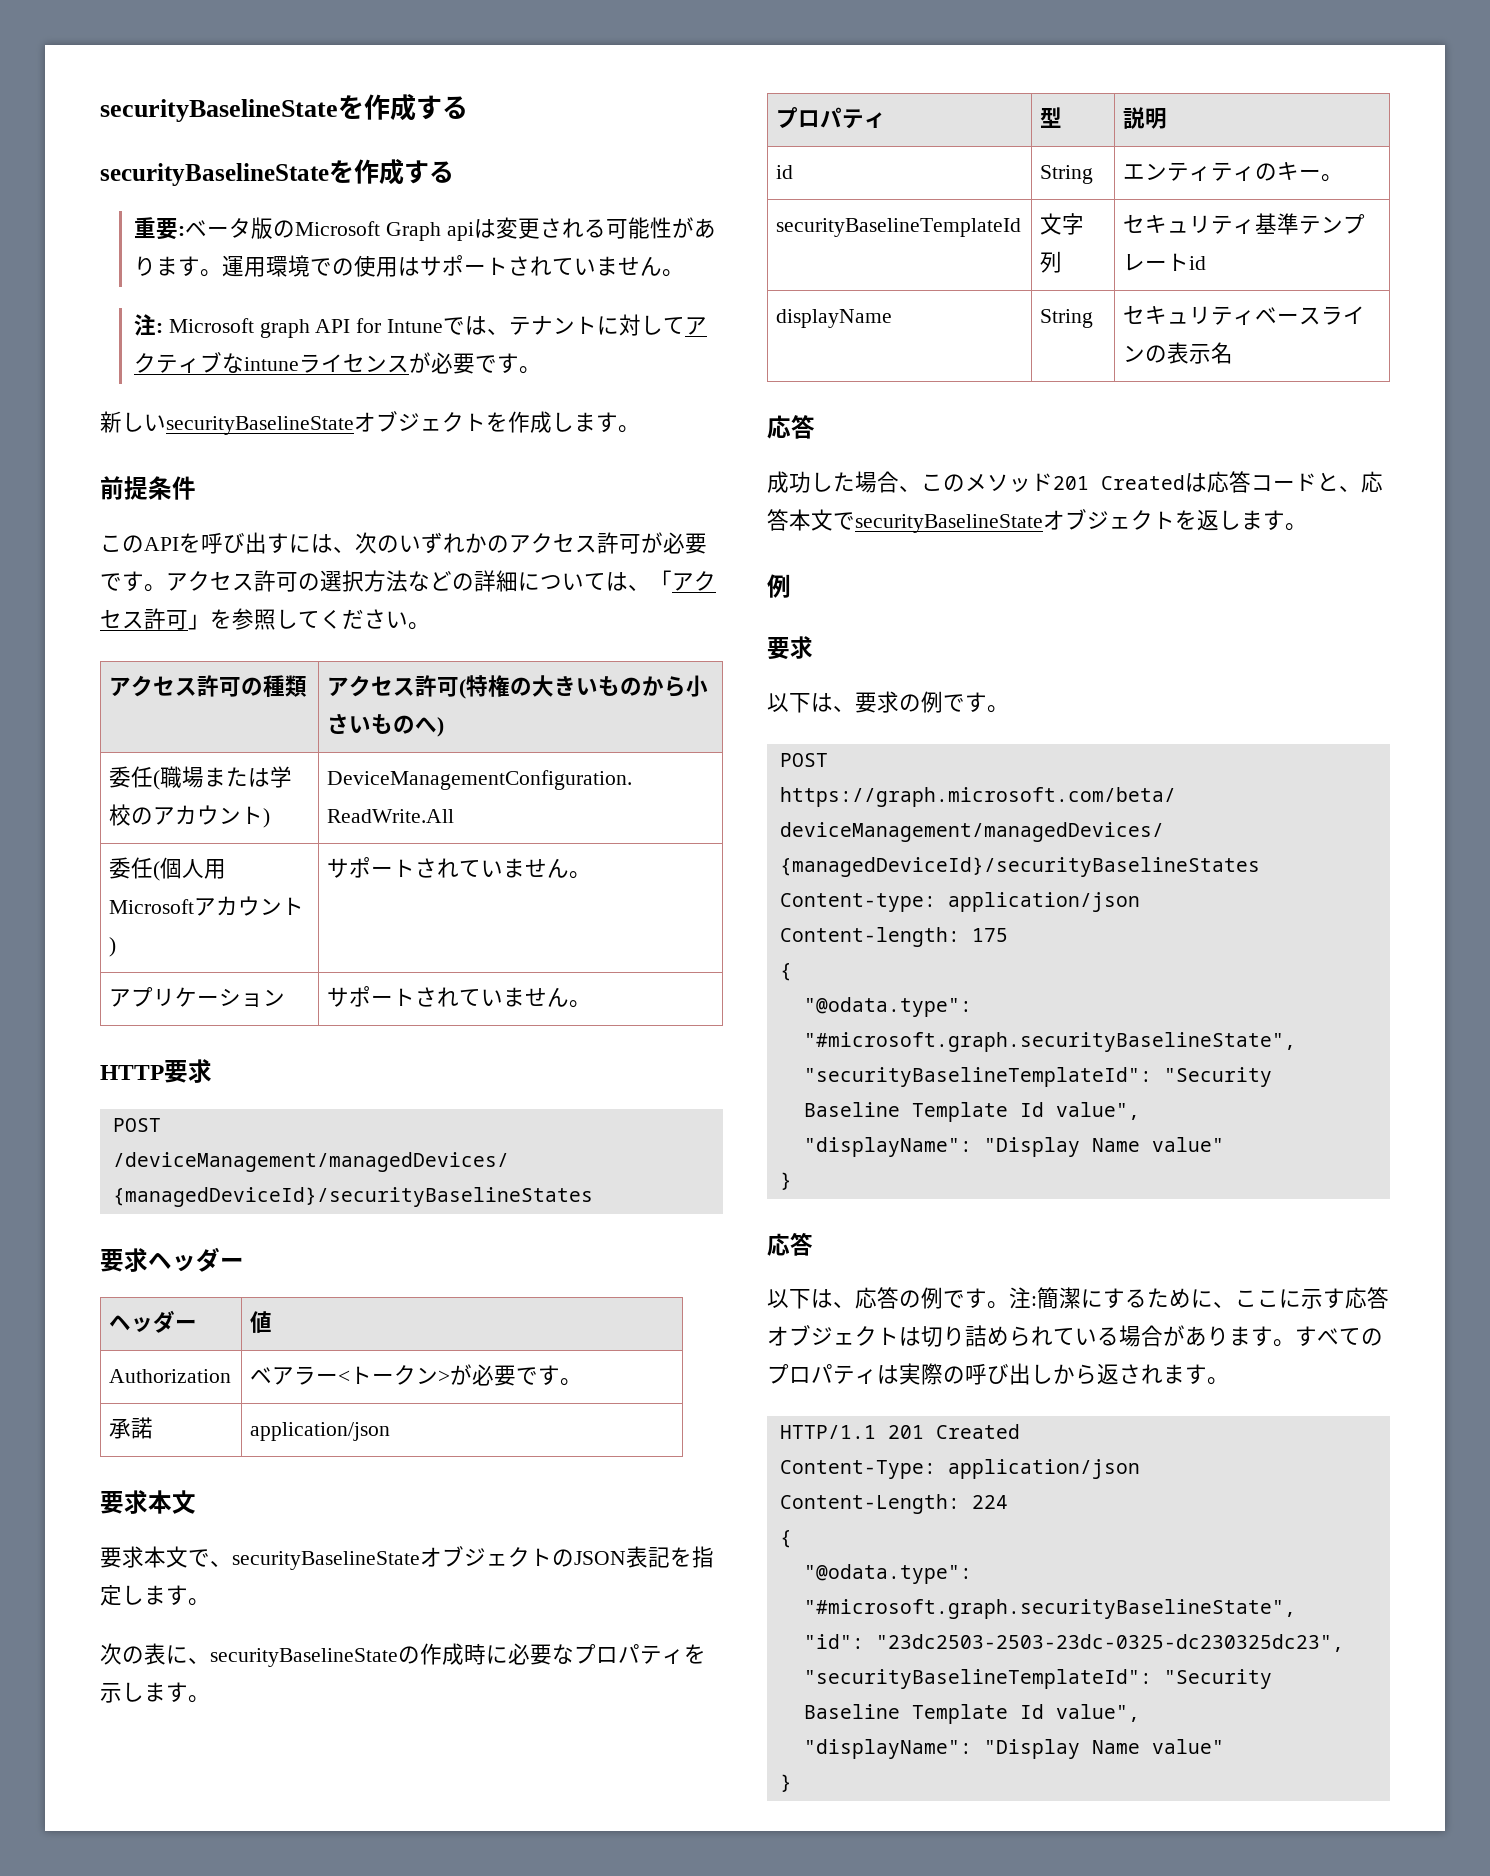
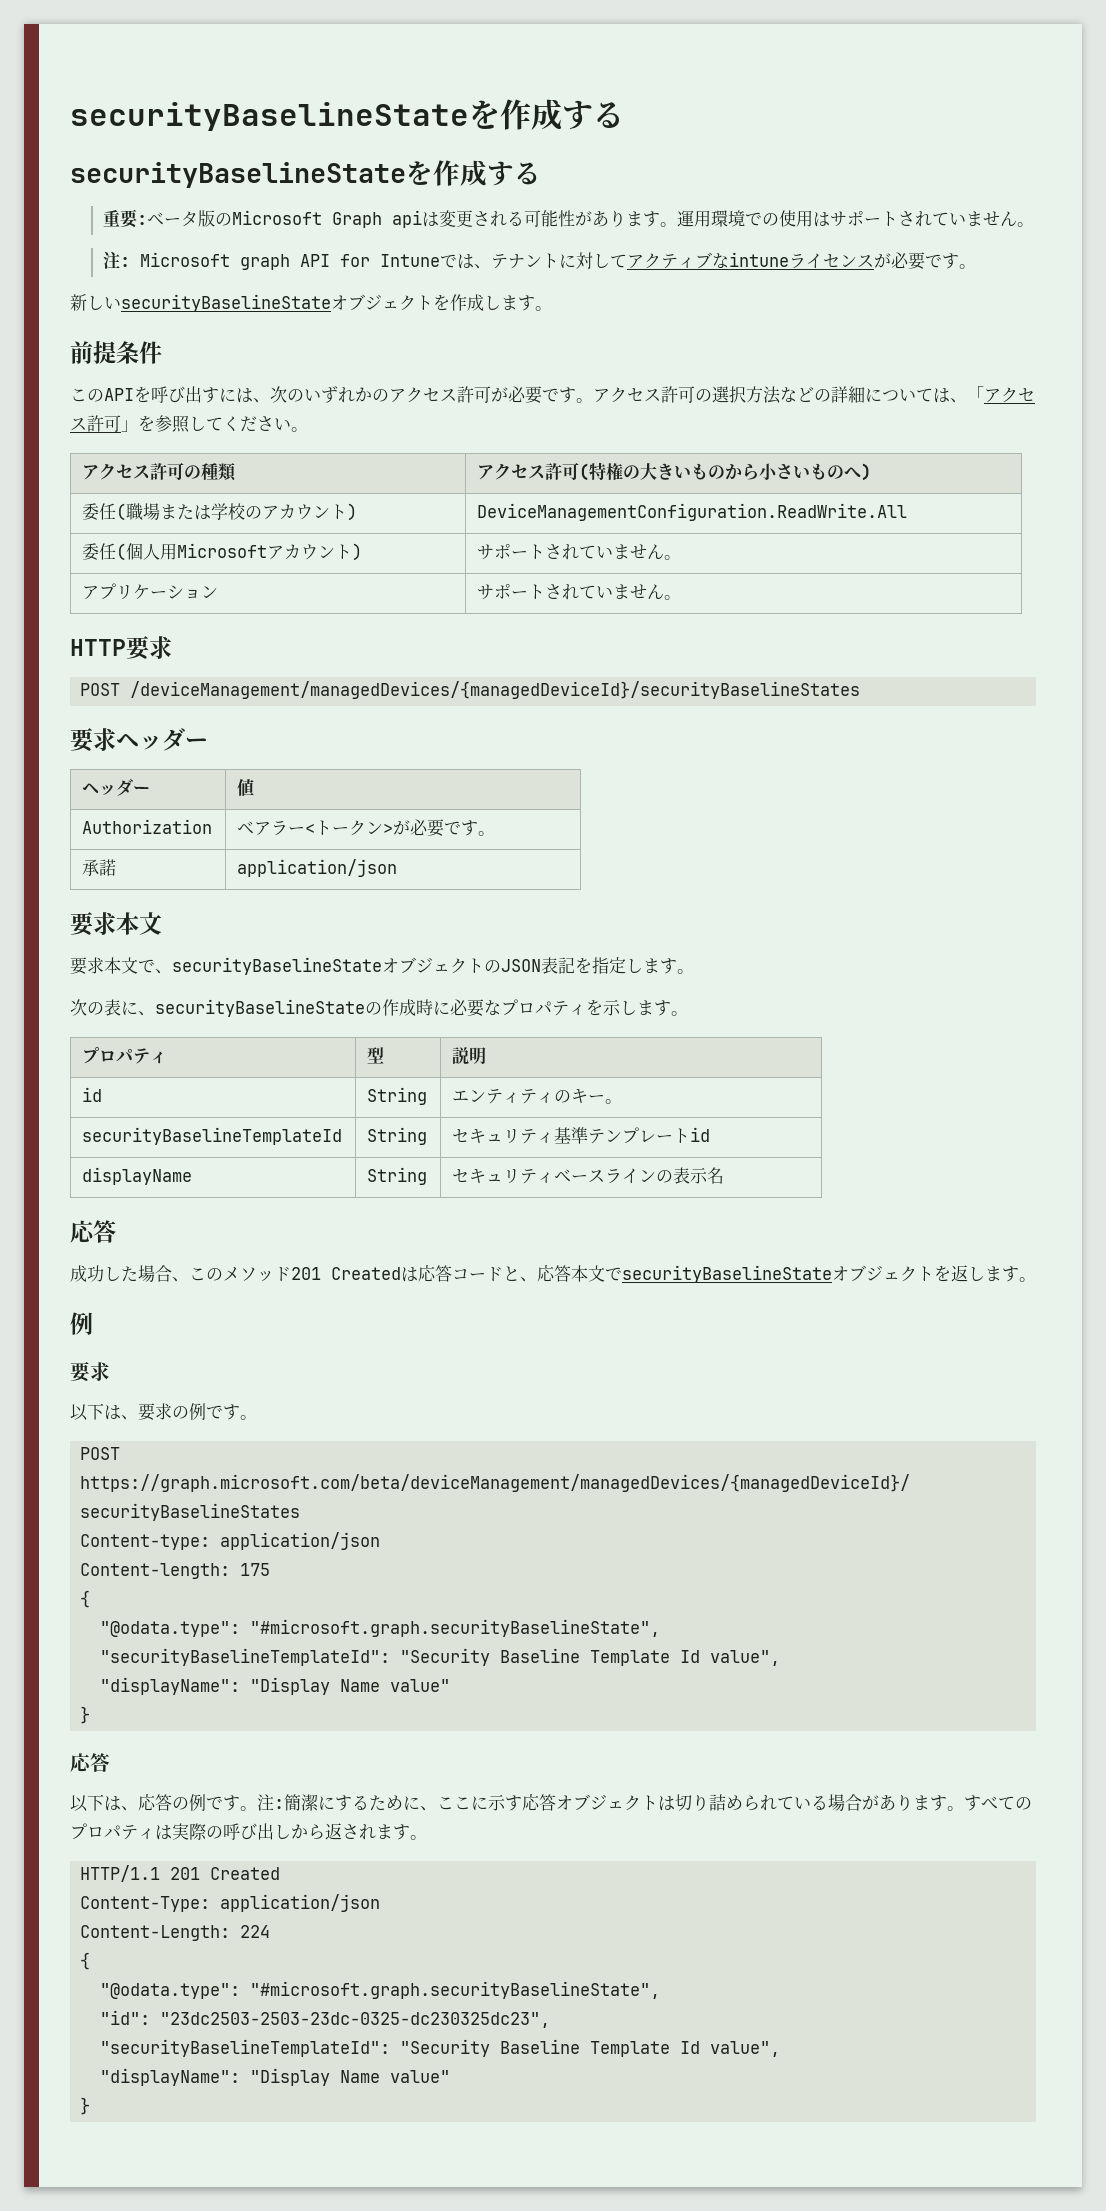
[1040,213,1085,235] [1040,251,1063,273] 文字列 -> [367,1127,428,1145] String

